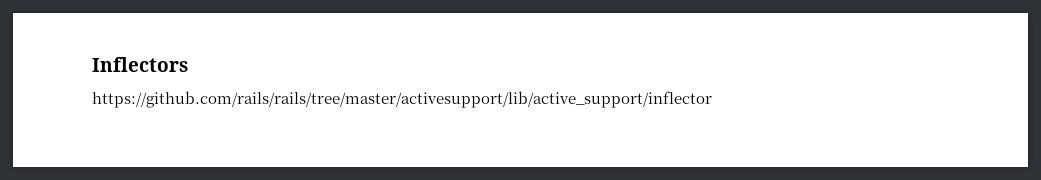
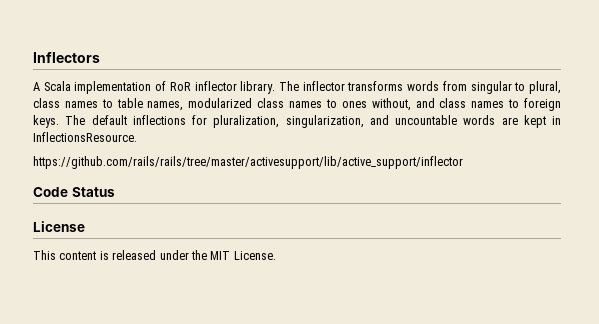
[92,91,712,108] https://github.com/rails/rails/tree/master/activesupport/lib/active_support/inflector -> [33,81,561,94] [33,98,562,111] [33,115,561,128] [33,132,137,142] [33,156,463,169] [33,187,115,197] [33,221,85,232] [33,250,276,260] A Scala implementation of RoR inflector library. The inflector transforms words from singular to plural, class names to table names, modularized class names to ones without, and class names to foreign keys. The default inflections for pluralization, singularization, and uncountable words are kept in InflectionsResource. // https://github.com/rails/rails/tree/master/activesupport/lib/active_support/inflector // Code Status // License // This content is released under the MIT License.

